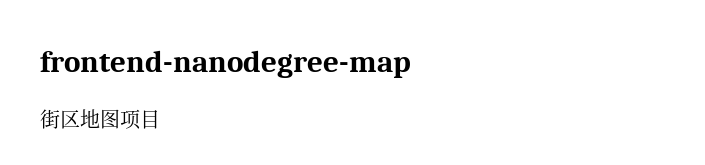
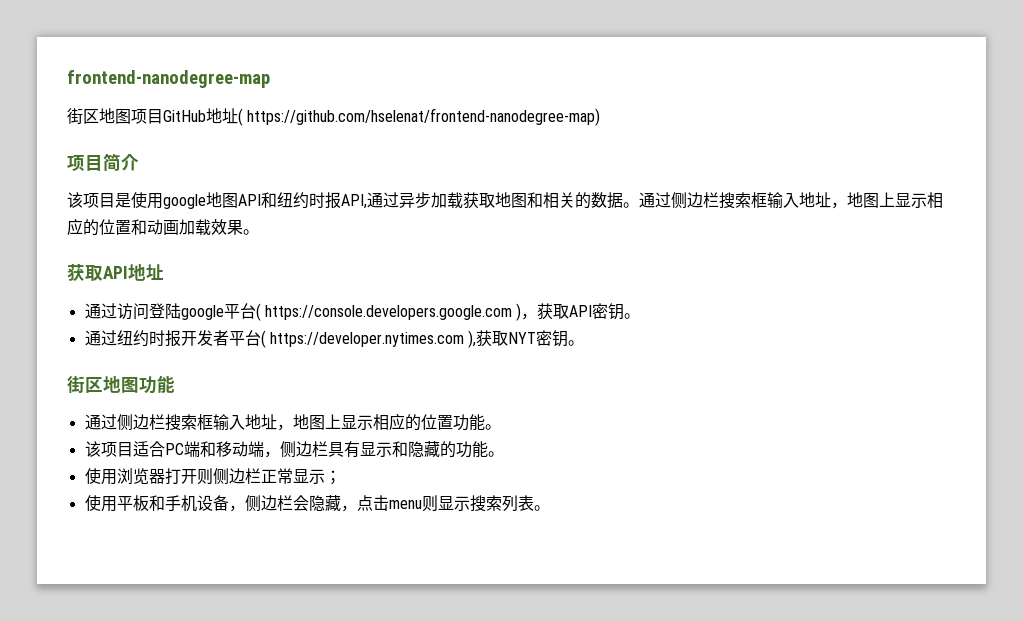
(160, 119) none -> [163,108,601,126] [67,153,139,171] [67,192,943,209] [67,218,259,236] [67,264,164,281] [84,303,641,321] [84,330,585,348] [67,375,175,394] [84,413,501,431] [84,441,504,458] [84,468,341,485] [84,495,550,512] GitHub地址( https://github.com/hselenat/frontend-nanodegree-map) // 项目简介 // 该项目是使用google地图API和纽约时报API,通过异步加载获取地图和相关的数据。通过侧边栏搜索框输入地址，地图上显示相应的位置和动画加载效果。 // 获取API地址 // 通过访问登陆google平台( https://console.developers.google.com )，获取API密钥。 // 通过纽约时报开发者平台( https://developer.nytimes.com ),获取NYT密钥。 // 街区地图功能 // 通过侧边栏搜索框输入地址，地图上显示相应的位置功能。 // 该项目适合PC端和移动端，侧边栏具有显示和隐藏的功能。 // 使用浏览器打开则侧边栏正常显示； // 使用平板和手机设备，侧边栏会隐藏，点击menu则显示搜索列表。

